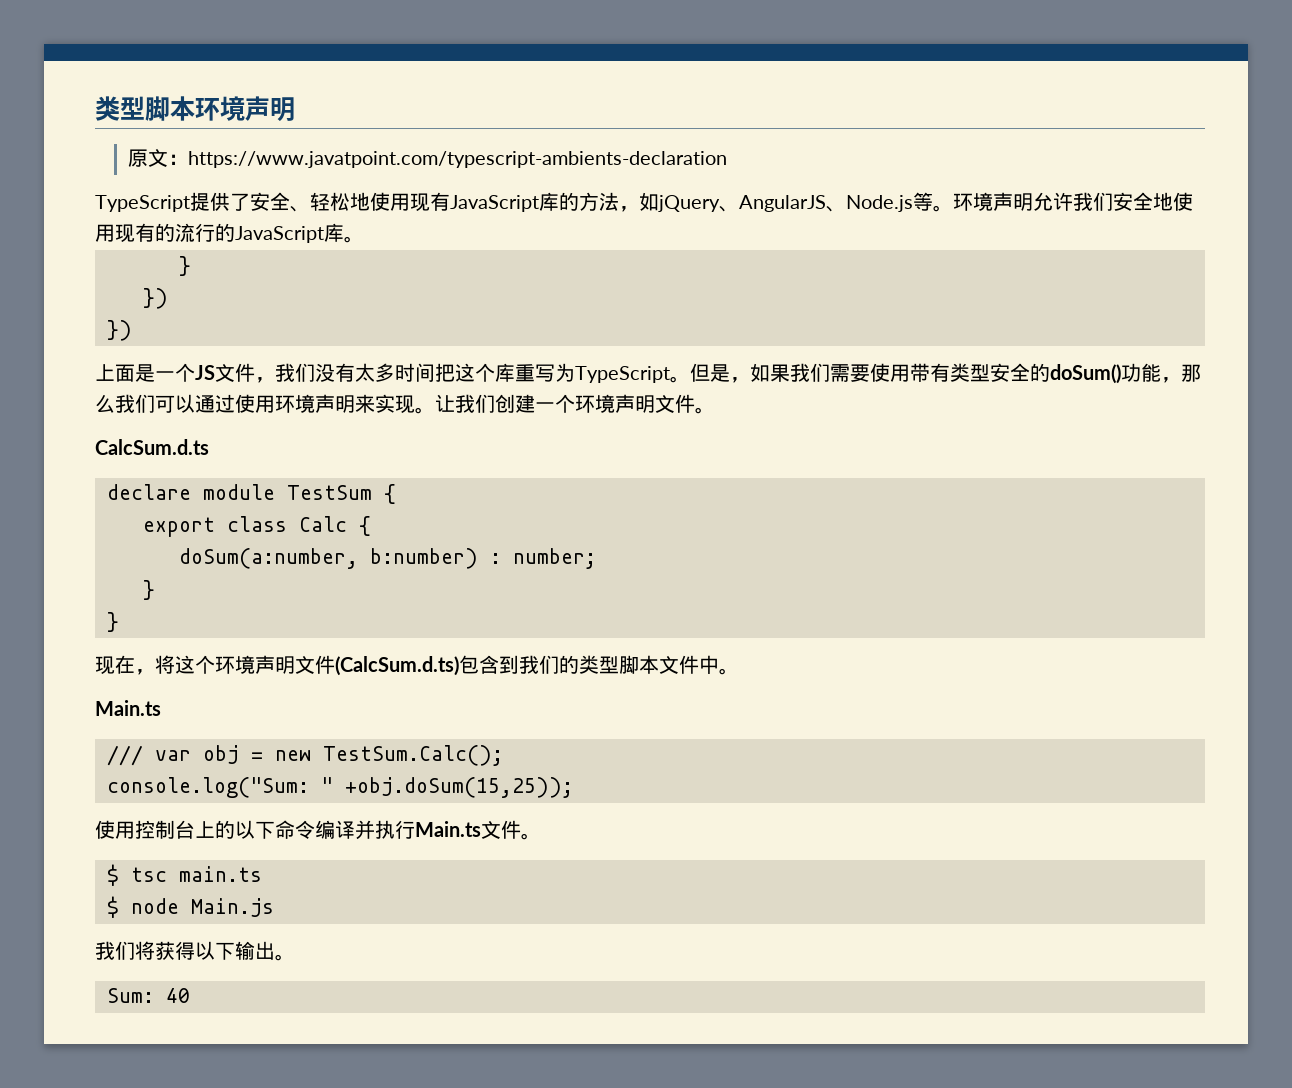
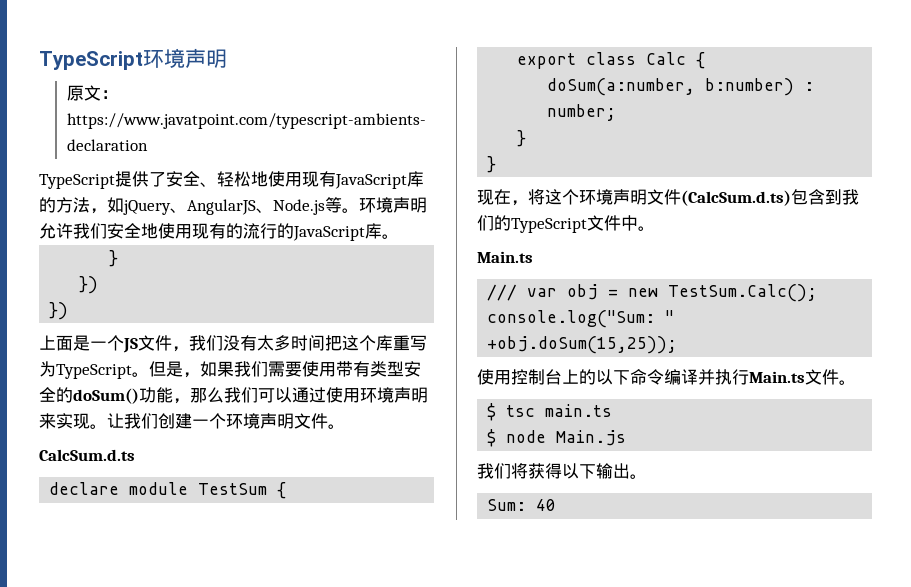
[95,96,195,121] 类型脚本 -> [39,51,143,70] TypeScript
[579,655,659,674] 类型脚本 -> [511,218,587,233] TypeScript

